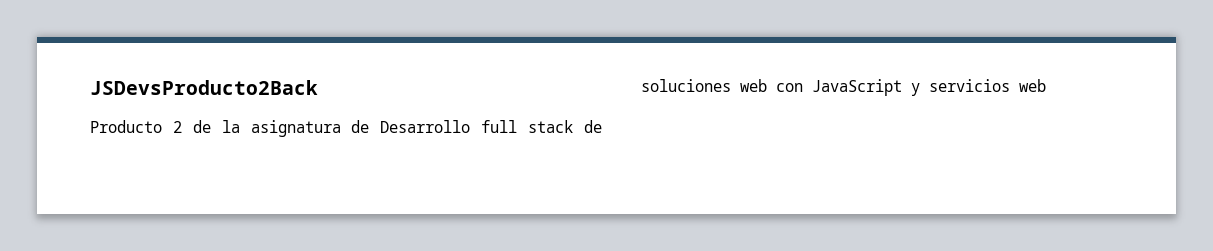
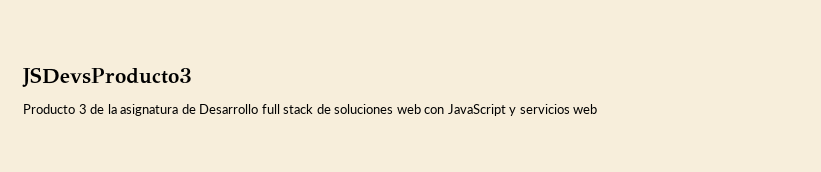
[90,80,318,95] JSDevsProducto2Back -> [22,67,192,88] JSDevsProducto3
[172,121,182,133] 2 -> [78,104,87,114] 3

